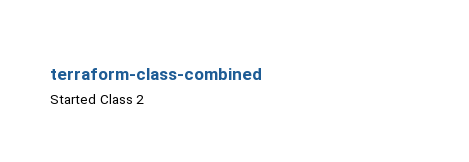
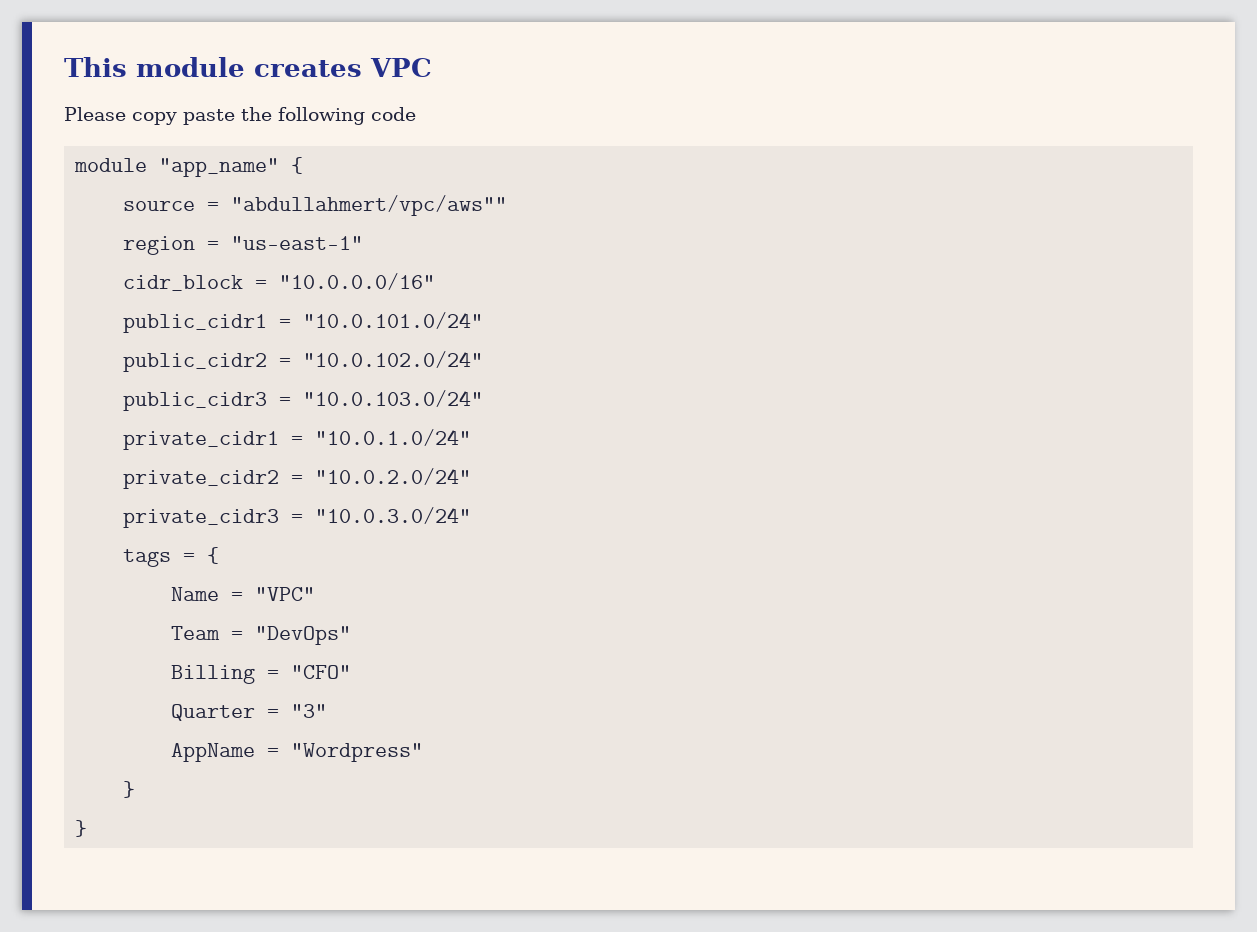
[50,68,262,80] [50,94,145,104] terraform-class-combined // Started Class 2 -> [64,57,432,77] [64,107,416,125] [74,157,304,177] [123,195,508,216] [123,236,364,255] [123,273,436,291] [123,312,484,333] [123,351,484,372] [123,390,484,411] [123,429,472,450] [123,468,472,489] [123,507,472,528] [123,547,220,567] [171,587,316,601] [171,626,352,645] [171,665,352,684] [171,704,328,721] [171,743,424,762] [123,781,136,798] [75,820,88,837] This module creates VPC // Please copy paste the following code // module "app_name" { // source = "abdullahmert/vpc/aws"" // region = "us-east-1" // cidr_block = "10.0.0.0/16" // public_cidr1 = "10.0.101.0/24" // public_cidr2 = "10.0.102.0/24" // public_cidr3 = "10.0.103.0/24" // private_cidr1 = "10.0.1.0/24" // private_cidr2 = "10.0.2.0/24" // private_cidr3 = "10.0.3.0/24" // tags = { // Name = "VPC" // Team = "DevOps" // Billing = "CFO" // Quarter = "3" // AppName = "Wordpress" // } // }

